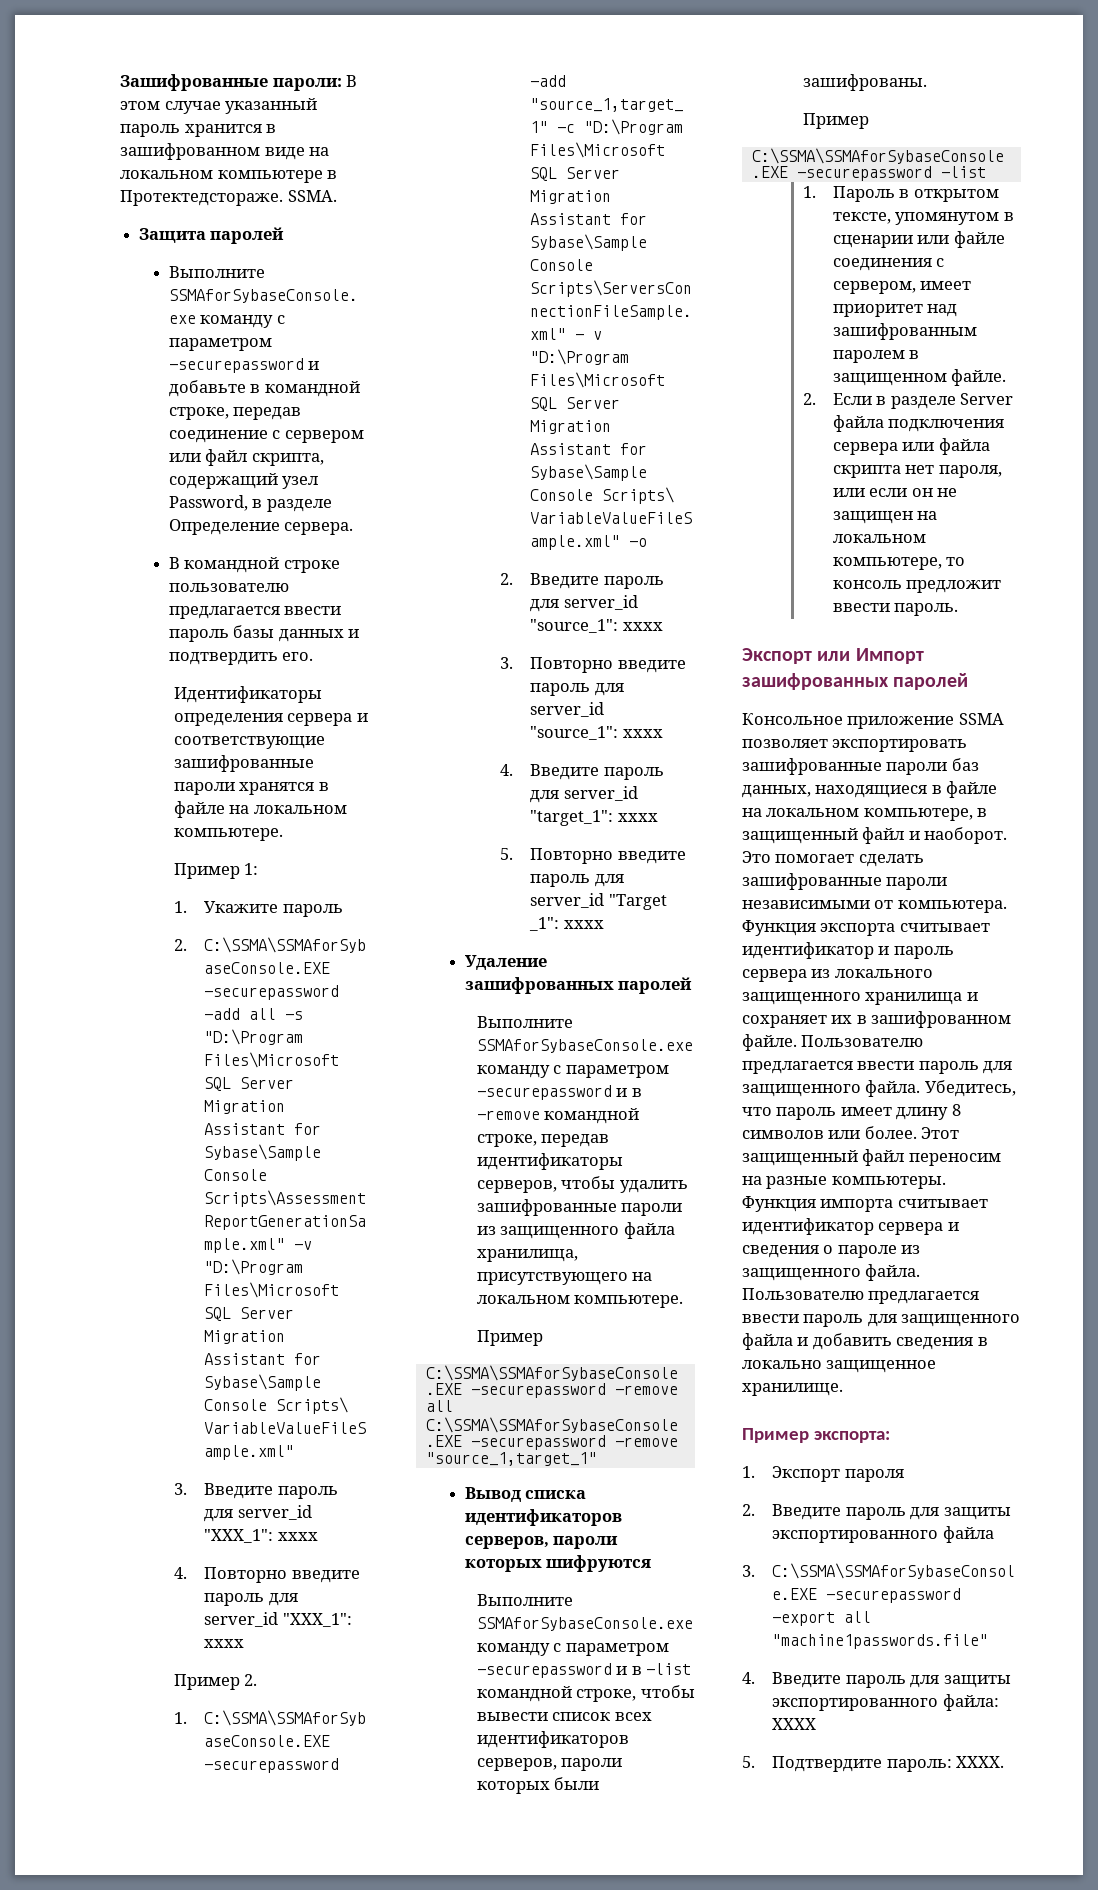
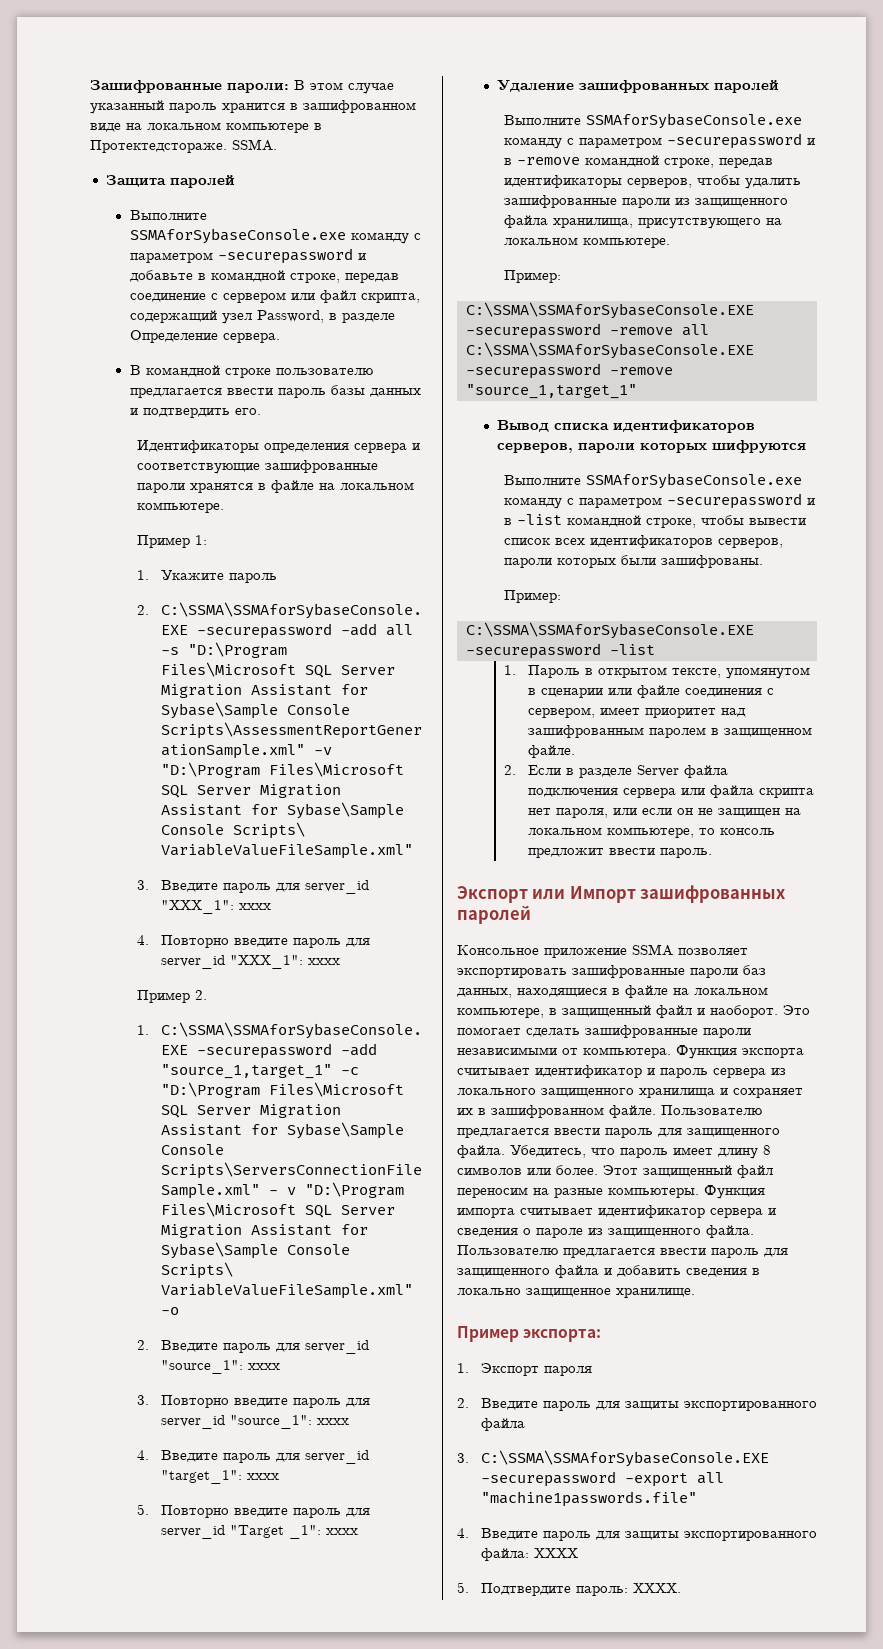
[476,1330,543,1346] Пример -> [504,270,562,283] Пример:
[802,113,869,129] Пример -> [504,590,562,603] Пример:

